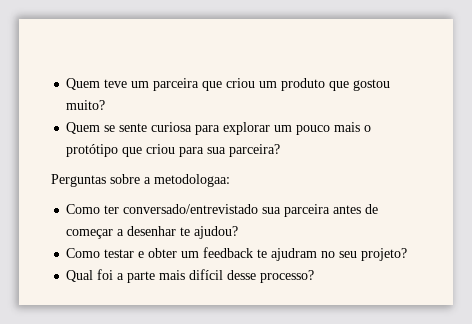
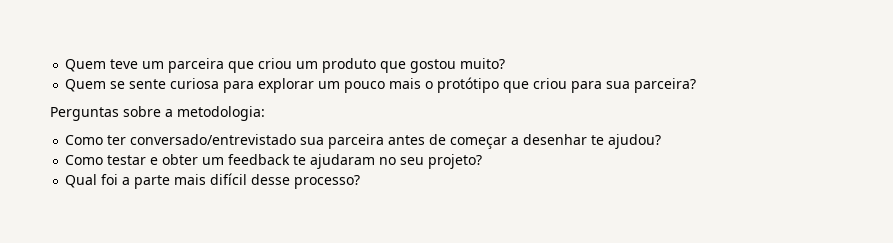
[154,174,230,187] metodologaa: -> [177,106,265,121] metodologia:
[271,248,318,261] ajudram -> [310,154,376,169] ajudaram

